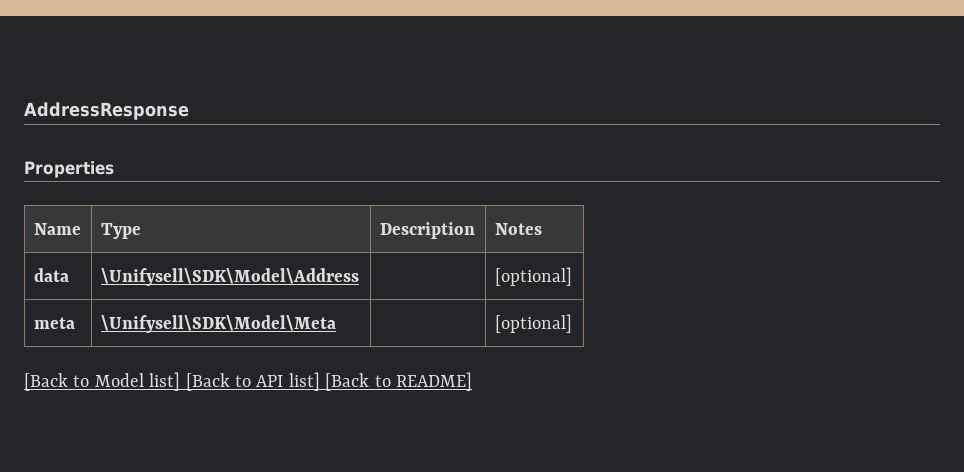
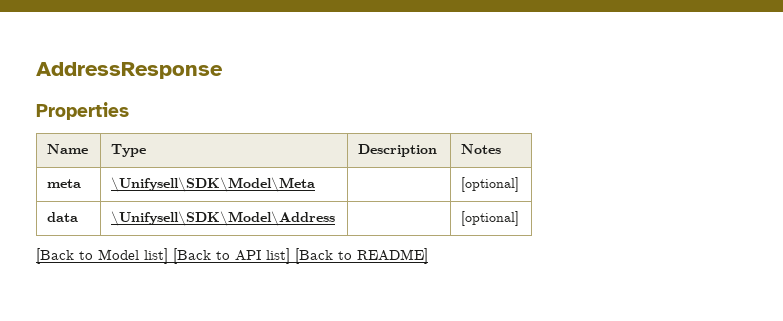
[33,268,69,282] [100,268,359,286] [494,267,572,286] [33,317,75,329] [100,315,336,333] data | \Unifysell\SDK\Model\Address | | [optional] // meta | \Unifysell\SDK\Model\Meta -> [47,179,82,188] [111,177,316,192] [461,177,520,192] [47,212,79,222] [111,211,336,226] meta | \Unifysell\SDK\Model\Meta | | [optional] // data | \Unifysell\SDK\Model\Address

